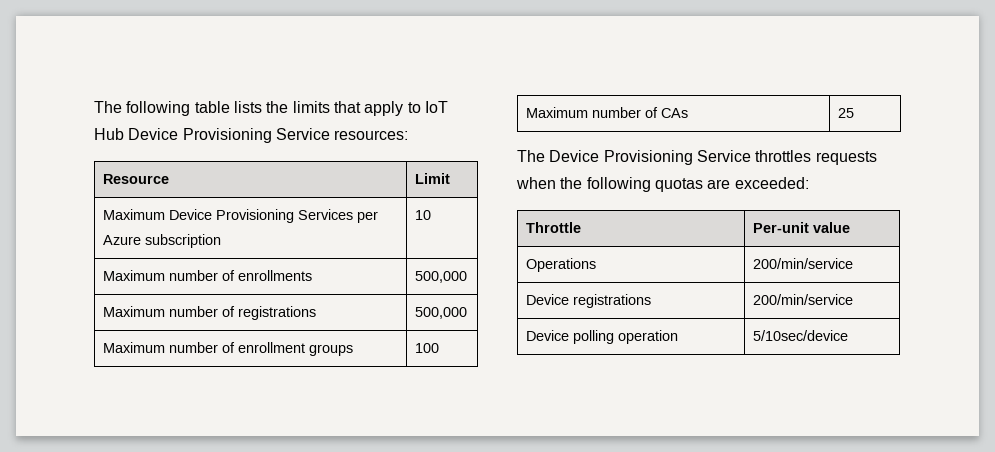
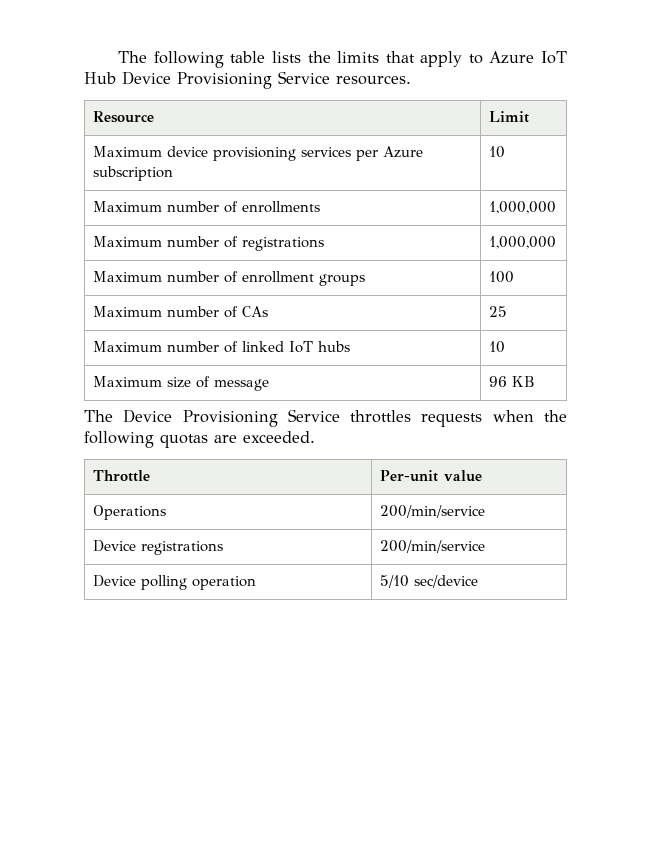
(421, 107) none -> [489,51,535,64] Azure
[334,130,409,140] resources: -> [336,75,411,85] resources.
[168,209,353,223] Device Provisioning Services -> [166,146,351,161] device provisioning services
[414,271,467,283] 500,000 -> [488,201,556,214] 1,000,000
[414,307,467,319] 500,000 -> [488,236,556,249] 1,000,000
(854, 113) none -> [92,341,350,353] [488,341,505,353] [92,376,269,391] [488,376,535,387] // Maximum number of linked IoT hubs | 10 // Maximum size of message | 96 KB
[734,177,809,189] exceeded: -> [243,431,315,443] exceeded.
[752,330,848,341] 5/10sec/device -> [379,575,478,588] 5/10 sec/device

